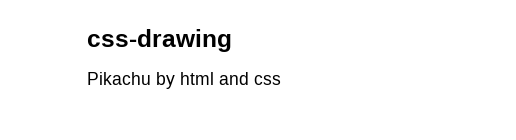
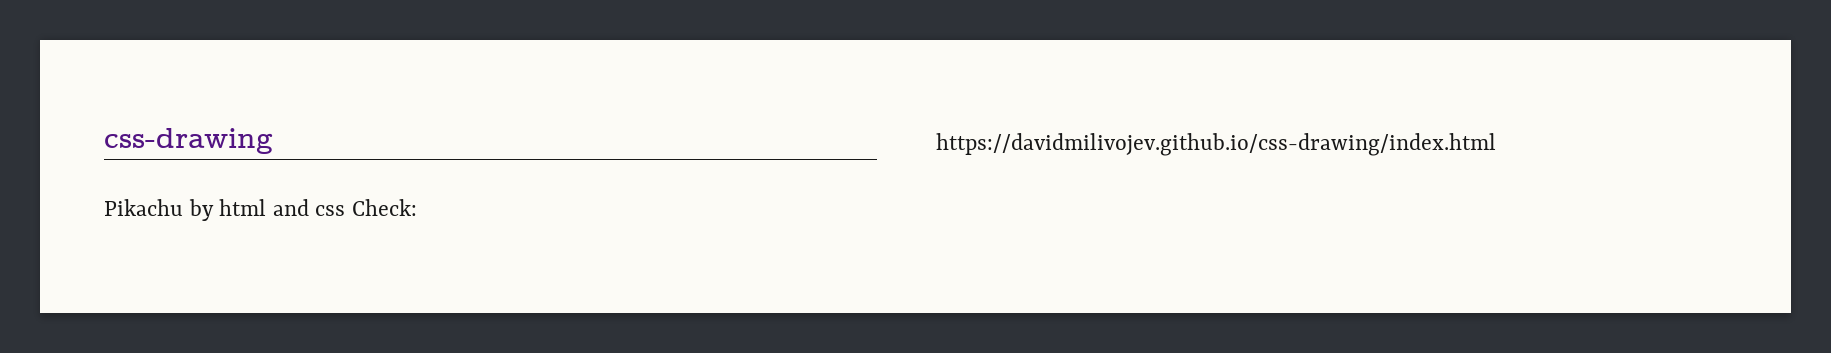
(281, 80) none -> [352,199,418,216] [936,133,1496,156] Check: https://davidmilivojev.github.io/css-drawing/index.html

